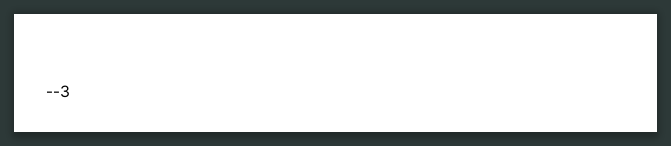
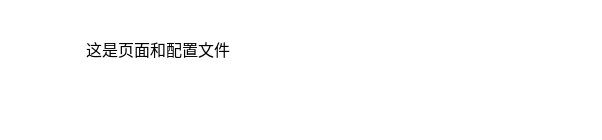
[46,85,70,98] --3 -> [86,42,230,58] 这是页面和配置文件

